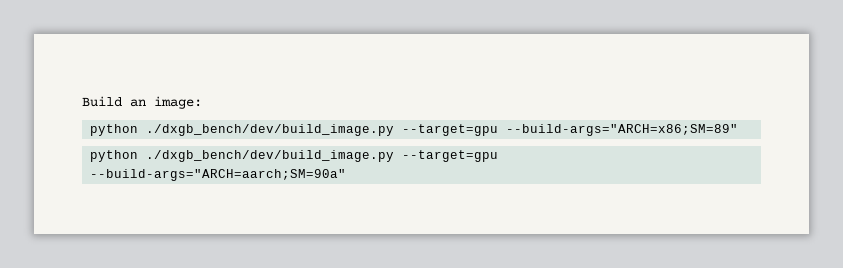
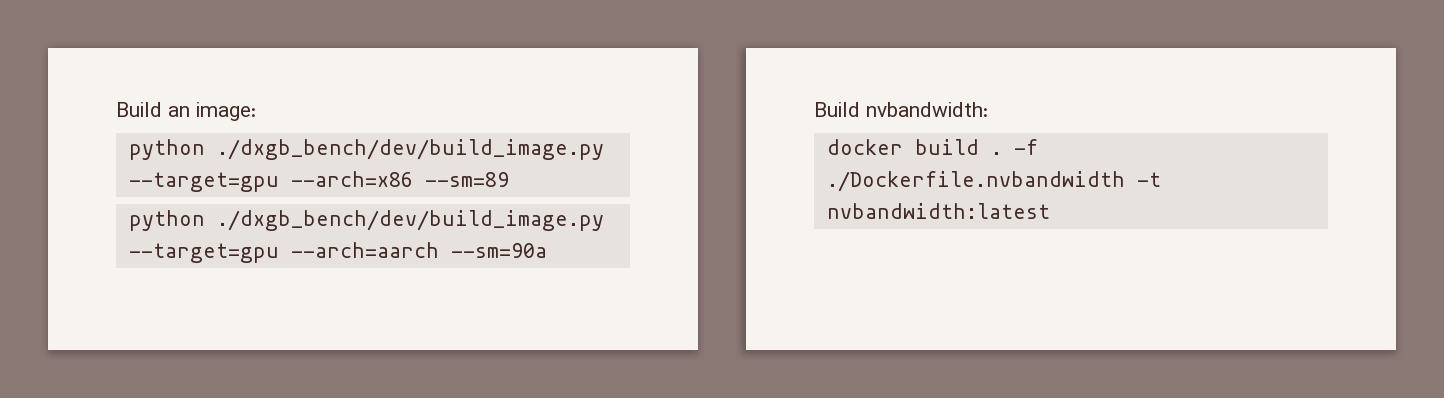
[506,124,739,136] [90,150,499,162] [90,169,347,181] --build-args="ARCH=x86;SM=89" // python ./dxgb_bench/dev/build_image.py --target=gpu --build-args="ARCH=aarch;SM=90a" -> [290,171,509,187] [128,210,604,231] [128,242,547,263] [814,102,988,117] [826,139,1038,155] [826,171,1161,192] [826,203,1050,219] --arch=x86 --sm=89 // python ./dxgb_bench/dev/build_image.py --target=gpu --arch=aarch --sm=90a // Build nvbandwidth: // docker build . -f ./Dockerfile.nvbandwidth -t nvbandwidth:latest

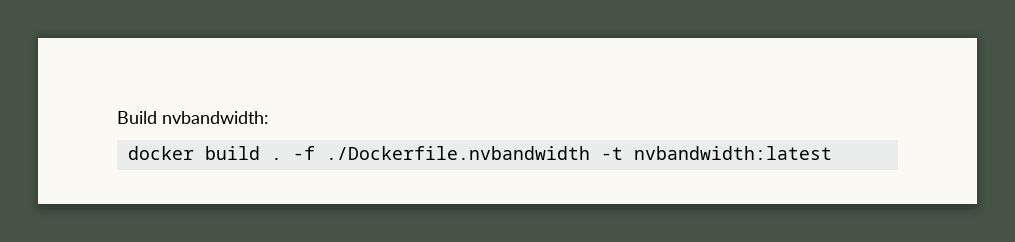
[116,102,256,121] [128,139,604,160] [128,171,509,192] [128,210,604,231] [128,242,547,263] [814,102,860,117] Build an image: // python ./dxgb_bench/dev/build_image.py --target=gpu --arch=x86 --sm=89 // python ./dxgb_bench/dev/build_image.py --target=gpu --arch=aarch --sm=90a // Build -> [117,111,157,124] Build

